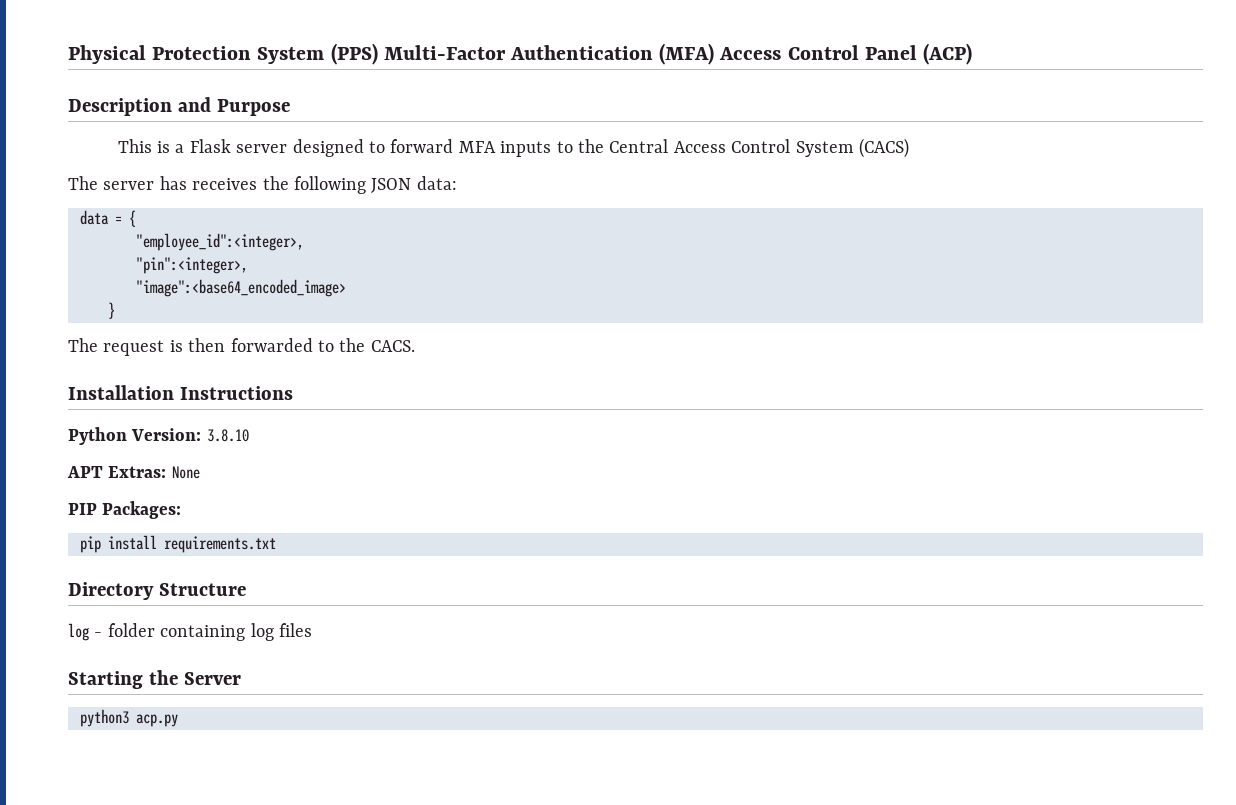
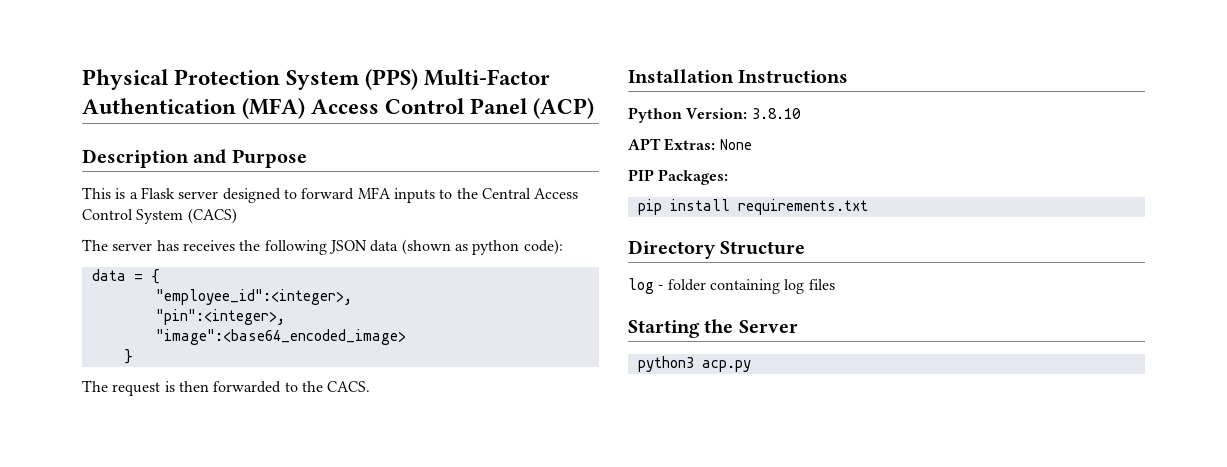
[416,176,457,190] data: -> [370,239,563,255] data (shown as python code):

